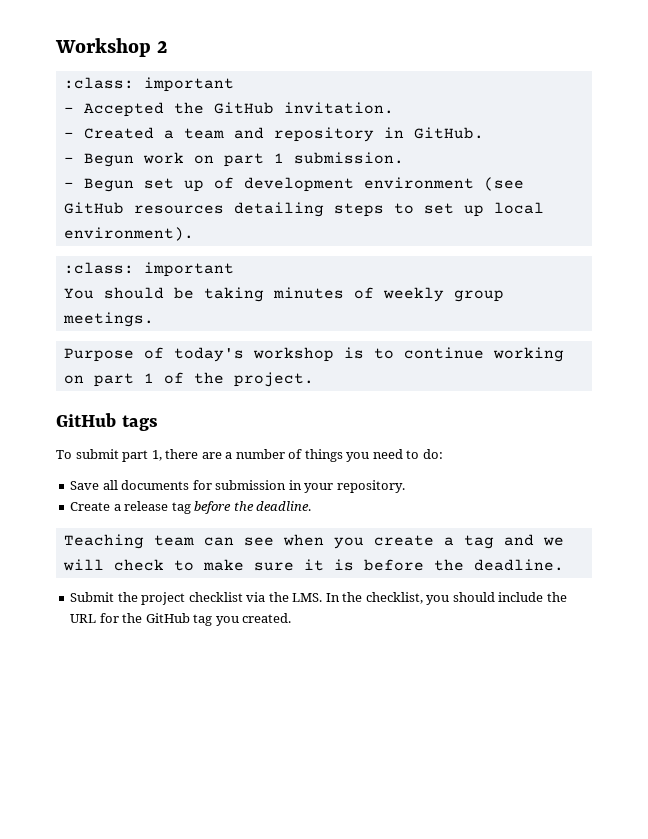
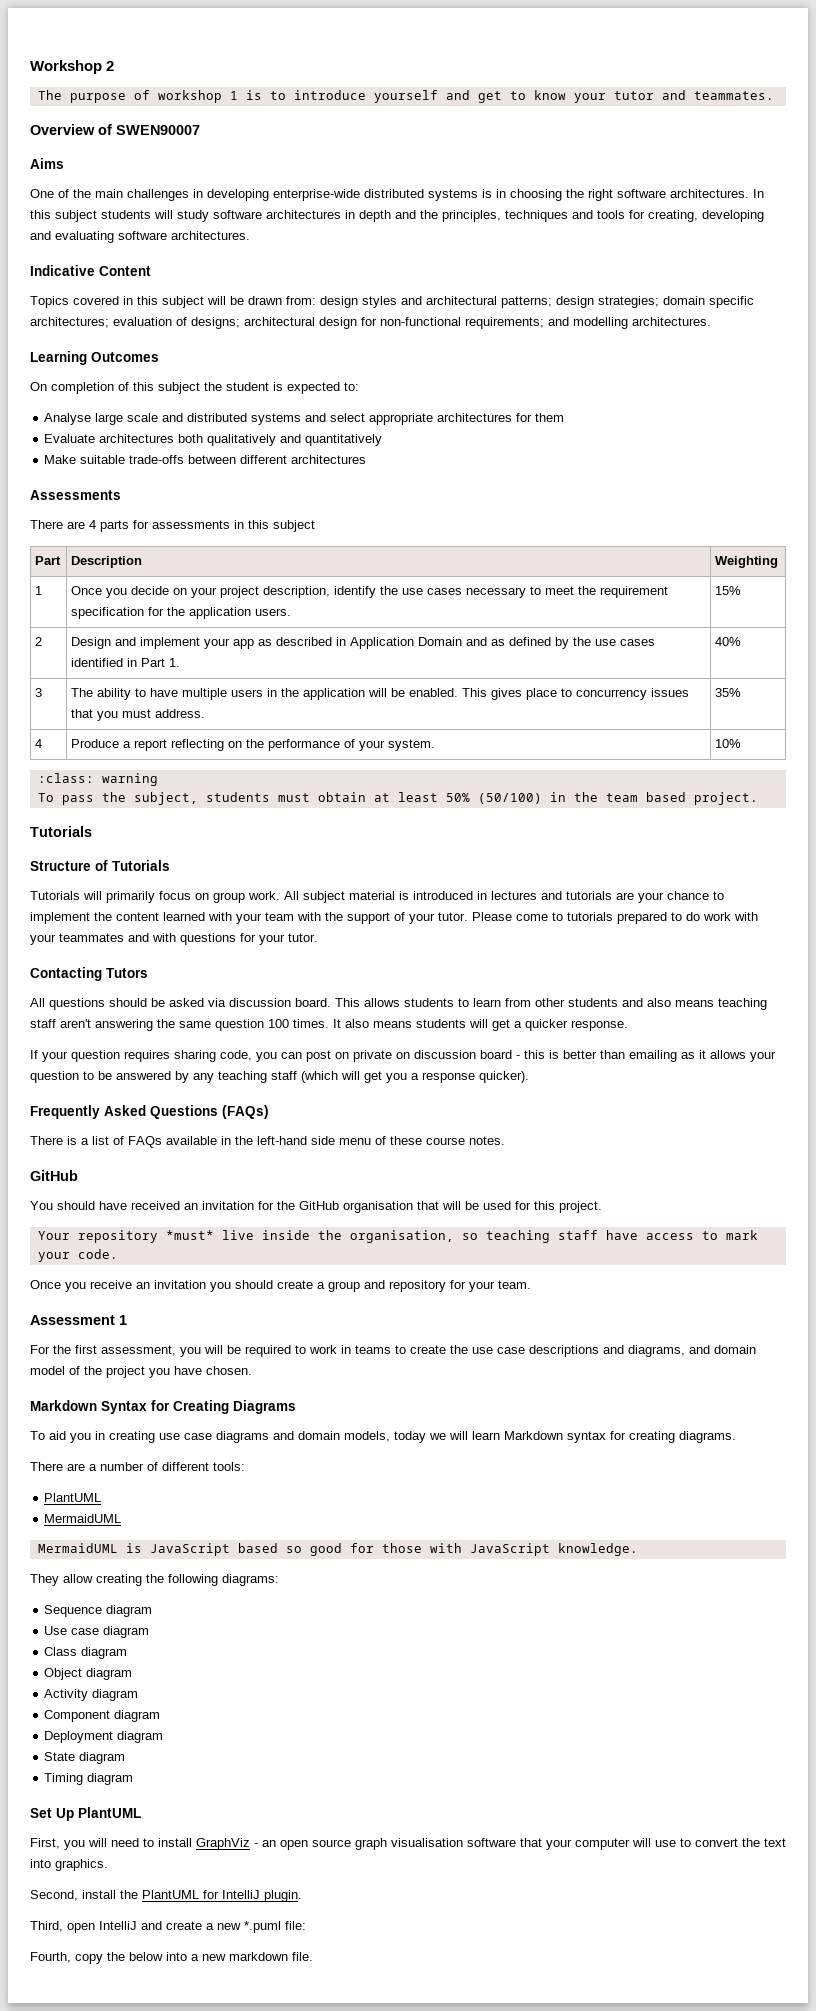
[63,77,234,92] [63,102,394,117] [63,127,484,142] [63,152,404,167] [63,177,524,192] [63,202,544,217] [63,227,194,241] [63,262,234,277] [63,287,504,302] [62,312,154,327] [63,347,564,362] [63,372,314,387] [56,413,158,431] [56,449,443,462] [70,480,405,493] [70,501,312,514] [63,534,564,549] [62,559,564,571] [70,592,567,605] [70,613,292,626] :class: important // - Accepted the GitHub invitation. // - Created a team and repository in GitHub. // - Begun work on part 1 submission. // - Begun set up of development environment (see GitHub resources detailing steps to set up local environment). // :class: important // You should be taking minutes of weekly group meetings. // Purpose of today's workshop is to continue working on part 1 of the project. // GitHub tags // To submit part 1, there are a number of things you need to do: // Save all documents for submission in your repository. // Create a release tag before the deadline. // Teaching team can see when you create a tag and we will check to make sure it is before the deadline. // Submit the project checklist via the LMS. In the checklist, you should include the URL for the GitHub tag you created. -> [37,90,774,103] [30,124,200,135] [30,158,64,169] [30,189,764,201] [30,210,764,222] [30,231,250,243] [30,265,151,276] [30,296,754,308] [30,317,711,329] [30,351,159,365] [30,382,359,394] [44,413,565,425] [44,434,383,446] [44,455,367,464] [30,490,121,500] [30,520,315,532] [35,556,62,565] [71,556,143,568] [715,556,779,568] [35,586,43,595] [71,586,669,598] [71,607,292,619] [715,586,742,595] [35,637,43,646] [71,637,656,649] [71,658,181,667] [715,637,742,646] [35,688,43,697] [71,688,690,700] [71,709,206,721] [715,688,742,697] [35,739,43,748] [71,739,436,751] [715,739,742,748] [37,773,158,786] [37,792,758,805] [30,826,92,837] [30,860,170,871] [30,891,724,903] [30,912,758,924] [30,933,318,945] [30,967,148,981] [30,998,767,1010] [30,1019,628,1031] [30,1050,776,1062] [30,1071,529,1083] [30,1105,269,1119] [30,1136,505,1148] [30,1170,78,1181] [30,1201,602,1213] [37,1230,758,1243] [37,1249,118,1262] [30,1280,531,1292] [30,1315,127,1325] [30,1345,756,1357] [30,1366,252,1378] [30,1400,296,1414] [30,1431,736,1443] [30,1462,245,1471] [44,1493,102,1502] [44,1514,122,1523] [37,1543,638,1556] [30,1574,279,1586] [44,1605,153,1617] [44,1626,150,1638] [44,1647,128,1659] [44,1668,133,1680] [44,1689,139,1701] [44,1710,161,1722] [44,1731,164,1743] [44,1752,126,1764] [44,1773,134,1785] [30,1807,141,1821] [30,1838,786,1850] [30,1859,108,1871] [30,1890,302,1902] [30,1921,306,1933] [30,1952,313,1964] The purpose of workshop 1 is to introduce yourself and get to know your tutor and teammates. // Overview of SWEN90007 // Aims // One of the main challenges in developing enterprise-wide distributed systems is in choosing the right software architectures. In this subject students will study software architectures in depth and the principles, techniques and tools for creating, developing and evaluating software architectures. // Indicative Content // Topics covered in this subject will be drawn from: design styles and architectural patterns; design strategies; domain specific architectures; evaluation of designs; architectural design for non-functional requirements; and modelling architectures. // Learning Outcomes // On completion of this subject the student is expected to: // Analyse large scale and distributed systems and select appropriate architectures for them // Evaluate architectures both qualitatively and quantitatively // Make suitable trade-offs between different architectures // Assessments // There are 4 parts for assessments in this subject // Part | Description | Weighting // 1 | Once you decide on your project description, identify the use cases necessary to meet the requirement specification for the application users. | 15% // 2 | Design and implement your app as described in Application Domain and as defined by the use cases identified in Part 1. | 40% // 3 | The ability to have multiple users in the application will be enabled. This gives place to concurrency issues that you must address. | 35% // 4 | Produce a report reflecting on the performance of your system. | 10% // :class: warning // To pass the subject, students must obtain at least 50% (50/100) in the team based project. // Tutorials // Structure of Tutorials // Tutorials will primarily focus on group work. All subject material is introduced in lectures and tutorials are your chance to implement the content learned with your team with the support of your tutor. Please come to tutorials prepared to do work with your teammates and with questions for your tutor. // Contacting Tutors // All questions should be asked via discussion board. This allows students to learn from other students and also means teaching staff aren't answering the same question 100 times. It also means students will get a quicker response. // If your question requires sharing code, you can post on private on discussion board - this is better than emailing as it allows your question to be answered by any teaching staff (which will get you a response quicker). // Frequently Asked Questions (FAQs) // There is a list of FAQs available in the left-hand side menu of these course notes. // GitHub // You should have received an invitation for the GitHub organisation that will be used for this project. // Your repository *must* live inside the organisation, so teaching staff have access to mark your code. // Once you receive an invitation you should create a group and repository for your team. // Assessment 1 // For the first assessment, you will be required to work in teams to create the use case descriptions and diagrams, and domain model of the project you have chosen. // Markdown Syntax for Creating Diagrams // To aid you in creating use case diagrams and domain models, today we will learn Markdown syntax for creating diagrams. // There are a number of different tools: // PlantUML // MermaidUML // MermaidUML is JavaScript based so good for those with JavaScript knowledge. // They allow creating the following diagrams: // Sequence diagram // Use case diagram // Class diagram // Object diagram // Activity diagram // Component diagram // Deployment diagram // State diagram // Timing diagram // Set Up PlantUML // First, you will need to install GraphViz - an open source graph visualisation software that your computer will use to convert the text into graphics. // Second, install the PlantUML for IntelliJ plugin. // Third, open IntelliJ and create a new *.puml file: // Fourth, copy the below into a new markdown file.

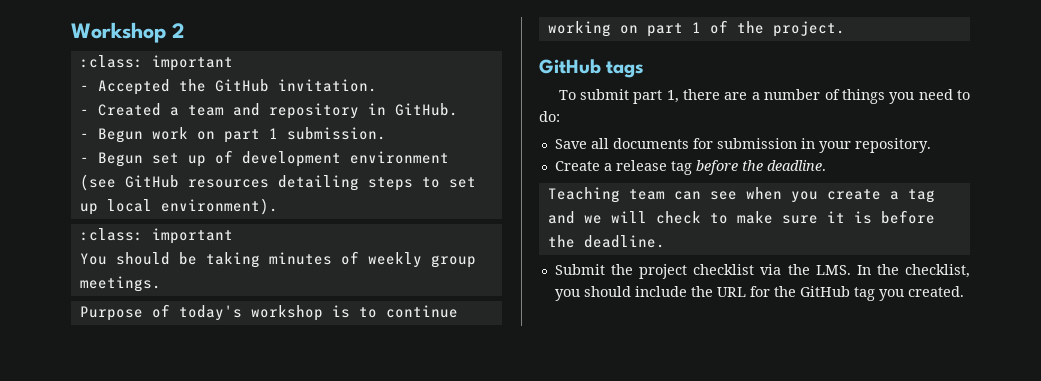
[37,90,774,103] [30,124,200,135] [30,158,64,169] [30,189,764,201] [30,210,764,222] [30,231,250,243] [30,265,151,276] [30,296,754,308] [30,317,711,329] [30,351,159,365] [30,382,359,394] [44,413,565,425] [44,434,383,446] [44,455,367,464] [30,490,121,500] [30,520,315,532] [35,556,62,565] [71,556,143,568] [715,556,779,568] [35,586,43,595] [71,586,669,598] [71,607,292,619] [715,586,742,595] [35,637,43,646] [71,637,656,649] [71,658,181,667] [715,637,742,646] [35,688,43,697] [71,688,690,700] [71,709,206,721] [715,688,742,697] [35,739,43,748] [71,739,436,751] [715,739,742,748] [37,773,158,786] [37,792,758,805] [30,826,92,837] [30,860,170,871] [30,891,724,903] [30,912,758,924] [30,933,318,945] [30,967,148,981] [30,998,767,1010] [30,1019,628,1031] [30,1050,776,1062] [30,1071,529,1083] [30,1105,269,1119] [30,1136,505,1148] [30,1170,78,1181] [30,1201,602,1213] [37,1230,758,1243] [37,1249,118,1262] [30,1280,531,1292] [30,1315,127,1325] [30,1345,756,1357] [30,1366,252,1378] [30,1400,296,1414] [30,1431,736,1443] [30,1462,245,1471] [44,1493,102,1502] [44,1514,122,1523] [37,1543,638,1556] [30,1574,279,1586] [44,1605,153,1617] [44,1626,150,1638] [44,1647,128,1659] [44,1668,133,1680] [44,1689,139,1701] [44,1710,161,1722] [44,1731,164,1743] [44,1752,126,1764] [44,1773,134,1785] [30,1807,141,1821] [30,1838,786,1850] [30,1859,108,1871] [30,1890,302,1902] [30,1921,306,1933] [30,1952,313,1964] The purpose of workshop 1 is to introduce yourself and get to know your tutor and teammates. // Overview of SWEN90007 // Aims // One of the main challenges in developing enterprise-wide distributed systems is in choosing the right software architectures. In this subject students will study software architectures in depth and the principles, techniques and tools for creating, developing and evaluating software architectures. // Indicative Content // Topics covered in this subject will be drawn from: design styles and architectural patterns; design strategies; domain specific architectures; evaluation of designs; architectural design for non-functional requirements; and modelling architectures. // Learning Outcomes // On completion of this subject the student is expected to: // Analyse large scale and distributed systems and select appropriate architectures for them // Evaluate architectures both qualitatively and quantitatively // Make suitable trade-offs between different architectures // Assessments // There are 4 parts for assessments in this subject // Part | Description | Weighting // 1 | Once you decide on your project description, identify the use cases necessary to meet the requirement specification for the application users. | 15% // 2 | Design and implement your app as described in Application Domain and as defined by the use cases identified in Part 1. | 40% // 3 | The ability to have multiple users in the application will be enabled. This gives place to concurrency issues that you must address. | 35% // 4 | Produce a report reflecting on the performance of your system. | 10% // :class: warning // To pass the subject, students must obtain at least 50% (50/100) in the team based project. // Tutorials // Structure of Tutorials // Tutorials will primarily focus on group work. All subject material is introduced in lectures and tutorials are your chance to implement the content learned with your team with the support of your tutor. Please come to tutorials prepared to do work with your teammates and with questions for your tutor. // Contacting Tutors // All questions should be asked via discussion board. This allows students to learn from other students and also means teaching staff aren't answering the same question 100 times. It also means students will get a quicker response. // If your question requires sharing code, you can post on private on discussion board - this is better than emailing as it allows your question to be answered by any teaching staff (which will get you a response quicker). // Frequently Asked Questions (FAQs) // There is a list of FAQs available in the left-hand side menu of these course notes. // GitHub // You should have received an invitation for the GitHub organisation that will be used for this project. // Your repository *must* live inside the organisation, so teaching staff have access to mark your code. // Once you receive an invitation you should create a group and repository for your team. // Assessment 1 // For the first assessment, you will be required to work in teams to create the use case descriptions and diagrams, and domain model of the project you have chosen. // Markdown Syntax for Creating Diagrams // To aid you in creating use case diagrams and domain models, today we will learn Markdown syntax for creating diagrams. // There are a number of different tools: // PlantUML // MermaidUML // MermaidUML is JavaScript based so good for those with JavaScript knowledge. // They allow creating the following diagrams: // Sequence diagram // Use case diagram // Class diagram // Object diagram // Activity diagram // Component diagram // Deployment diagram // State diagram // Timing diagram // Set Up PlantUML // First, you will need to install GraphViz - an open source graph visualisation software that your computer will use to convert the text into graphics. // Second, install the PlantUML for IntelliJ plugin. // Third, open IntelliJ and create a new *.puml file: // Fourth, copy the below into a new markdown file. -> [79,55,233,71] [79,79,377,95] [79,103,458,119] [79,127,386,143] [79,150,449,167] [79,174,476,191] [79,198,278,215] [79,228,233,244] [79,251,476,268] [79,276,161,292] [79,304,458,321] [547,20,845,37] [539,59,645,78] [558,89,970,104] [539,111,560,122] [554,138,931,153] [554,160,826,175] [547,187,935,203] [547,210,935,224] [547,235,665,248] [554,264,970,279] [554,286,964,301] :class: important // - Accepted the GitHub invitation. // - Created a team and repository in GitHub. // - Begun work on part 1 submission. // - Begun set up of development environment (see GitHub resources detailing steps to set up local environment). // :class: important // You should be taking minutes of weekly group meetings. // Purpose of today's workshop is to continue working on part 1 of the project. // GitHub tags // To submit part 1, there are a number of things you need to do: // Save all documents for submission in your repository. // Create a release tag before the deadline. // Teaching team can see when you create a tag and we will check to make sure it is before the deadline. // Submit the project checklist via the LMS. In the checklist, you should include the URL for the GitHub tag you created.

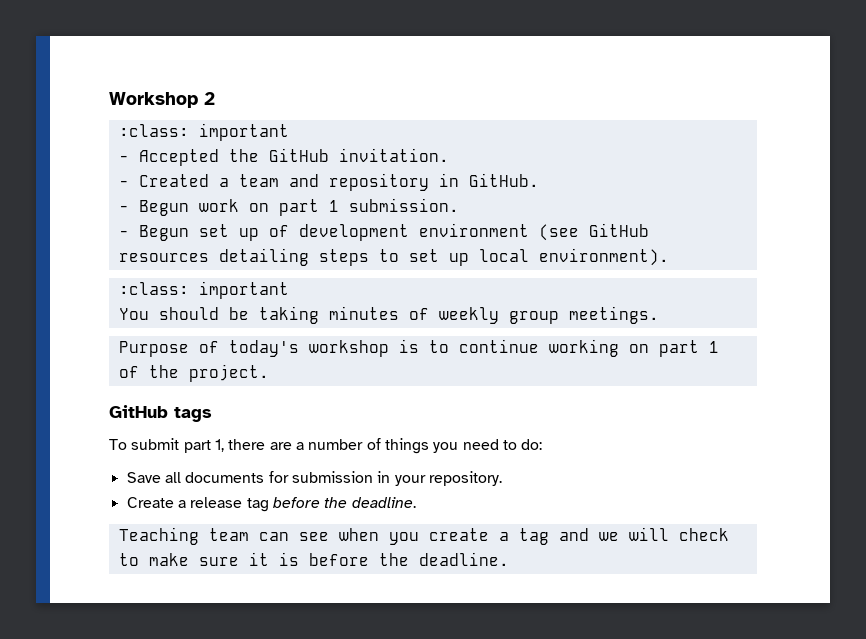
[554,264,970,279] [554,286,964,301] // Submit the project checklist via the LMS. In the checklist, you should include the URL for the GitHub tag you created. -> (509, 559) none

